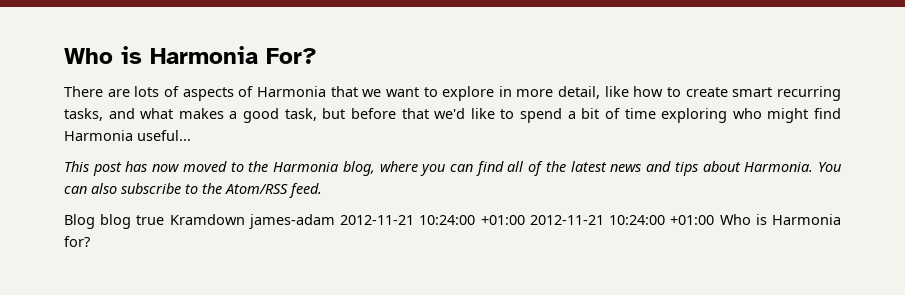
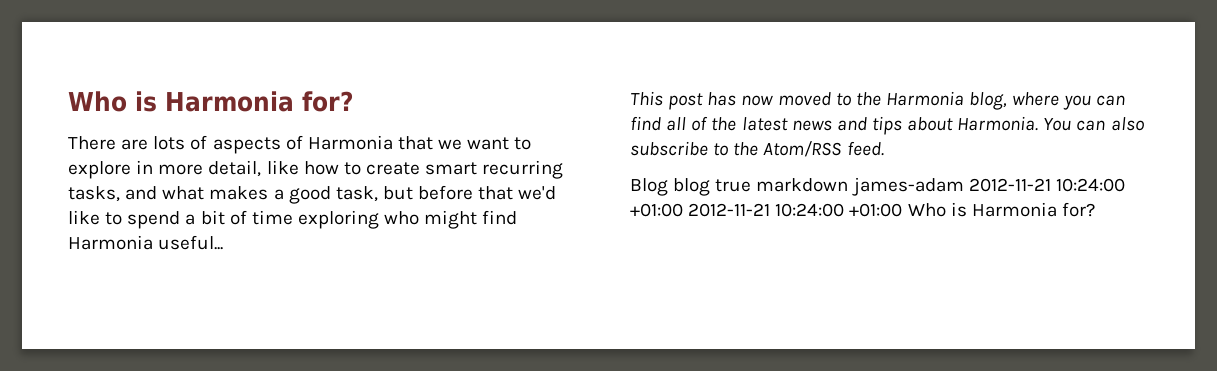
[64,46,317,64] Who is Harmonia For? -> [68,91,354,112] Who is Harmonia for?
[169,214,245,225] Kramdown -> [756,178,849,192] markdown

